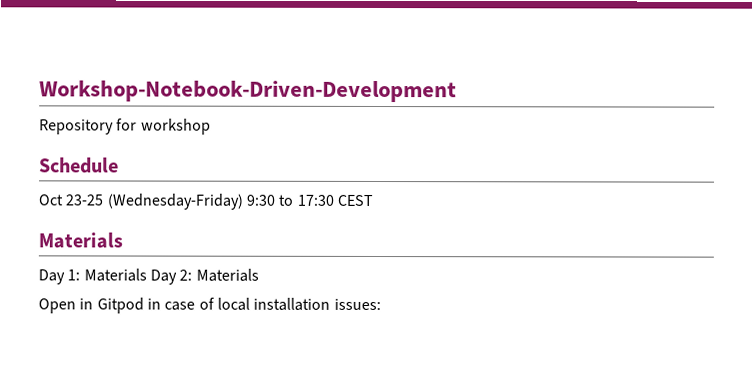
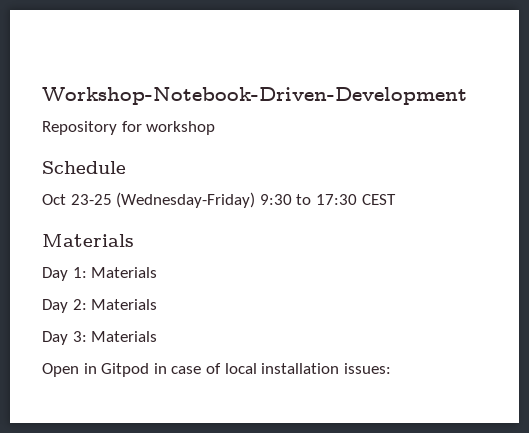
(147, 275) none -> (158, 272) //
(259, 275) none -> [42,331,158,345] // Day 3: Materials

